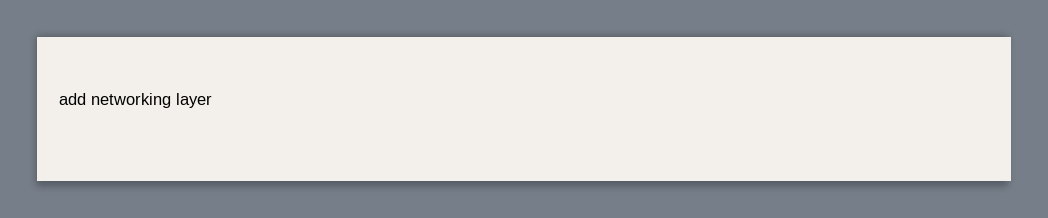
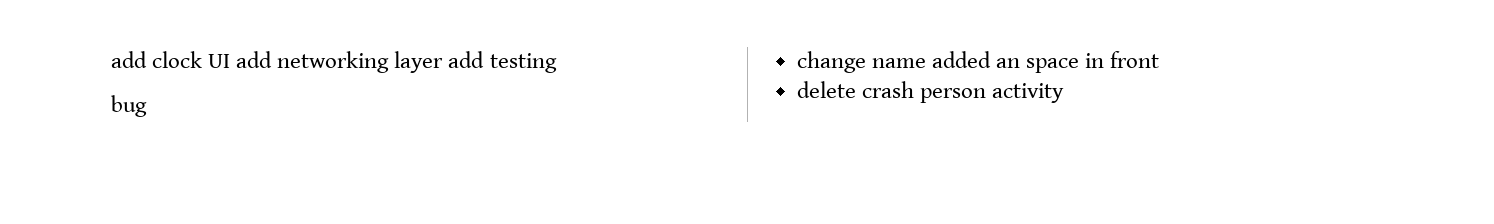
[59,93,212,108] add networking layer -> [111,51,557,73] [111,95,147,117] [796,51,1160,73] [796,81,1064,103] add clock UI add networking layer add testing // bug // change name added an space in front // delete crash person activity

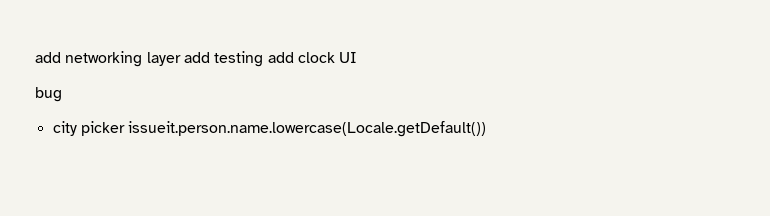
[111,51,273,68] add clock UI add -> [35,52,61,63] add
[111,95,147,117] [796,51,1160,73] [796,81,1064,103] // bug // change name added an space in front // delete crash person activity -> [267,52,358,63] [35,87,62,102] [52,121,487,137] add clock UI // bug // city picker issueit.person.name.lowercase(Locale.getDefault())

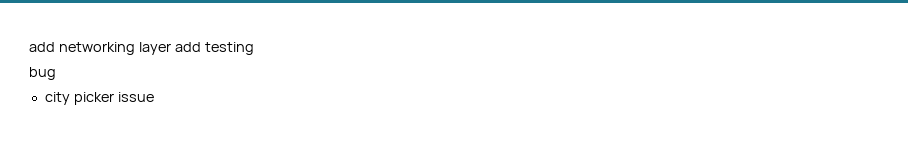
[267,52,358,63] add clock UI -> (254, 48) none
[128,121,487,137] issueit.person.name.lowercase(Locale.getDefault()) -> [117,92,154,102] issue

